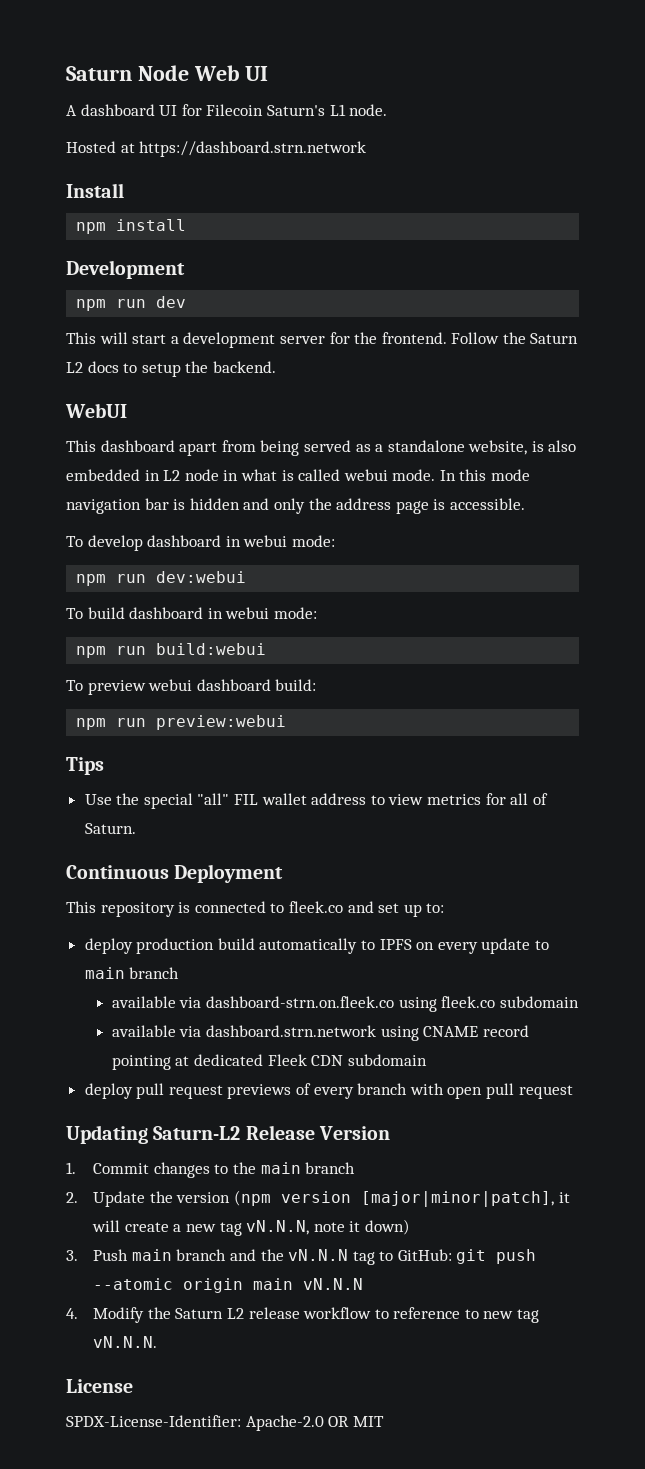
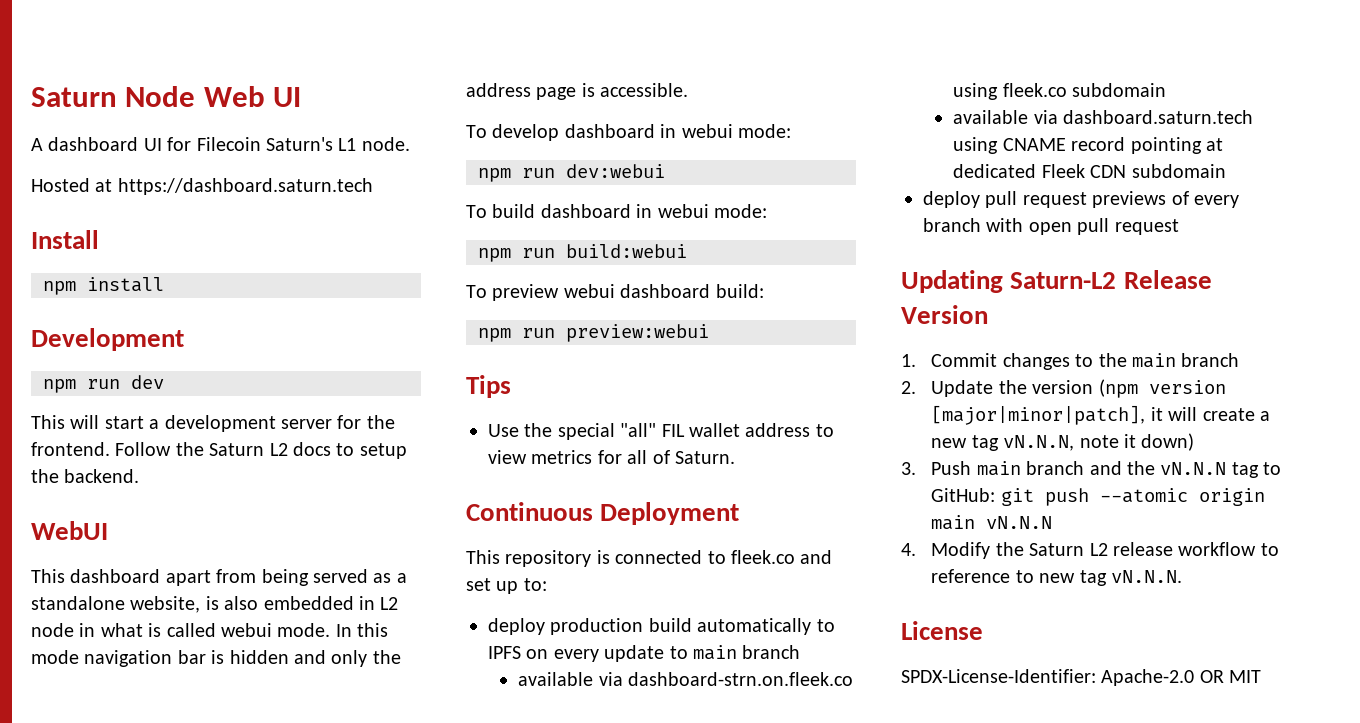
[139,141,367,157] https://dashboard.strn.network -> [117,178,373,195] https://dashboard.saturn.tech
[206,1025,377,1037] dashboard.strn.network -> [1063,110,1254,124] dashboard.saturn.tech

